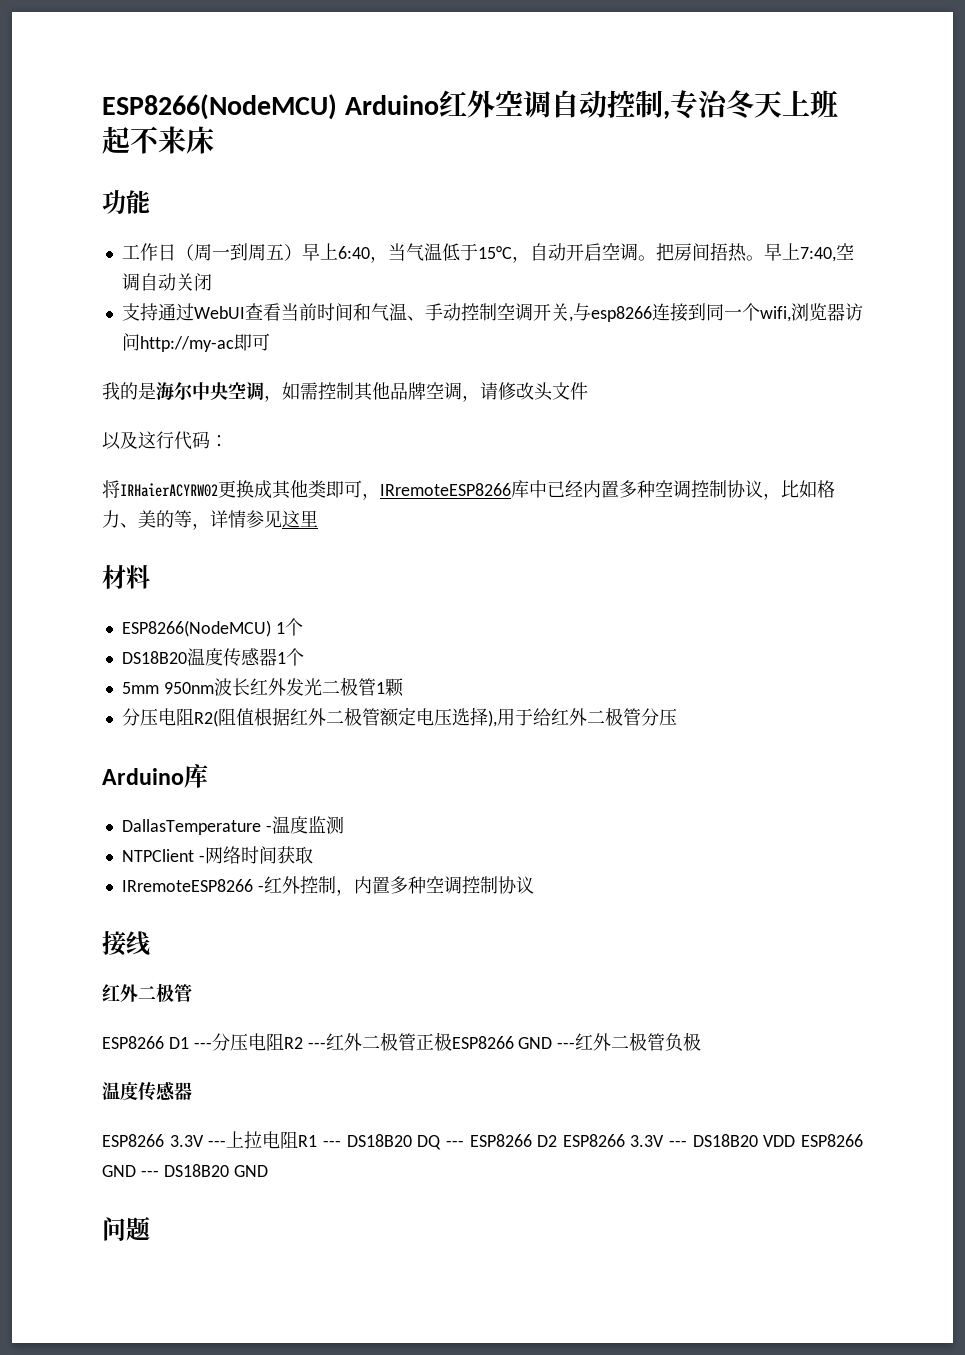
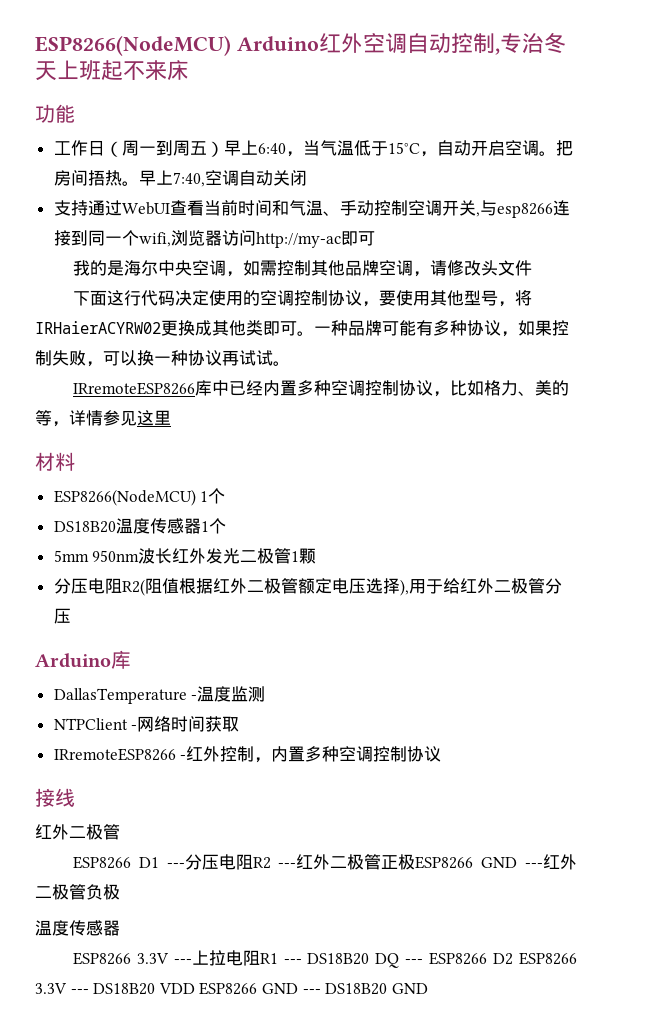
[102,431,138,450] 以及 -> [72,290,107,306] 下面
[210,435,228,447] ： // -> [174,290,515,307] 决定使用的空调控制协议，要使用其他型号，
[362,493,380,500] ， -> [297,320,569,337] [35,350,290,367] 。一种品牌可能有多种协议，如果控制失败，可以换一种协议再试试。 //
[102,1216,150,1241] // 问题 -> (428, 988) none

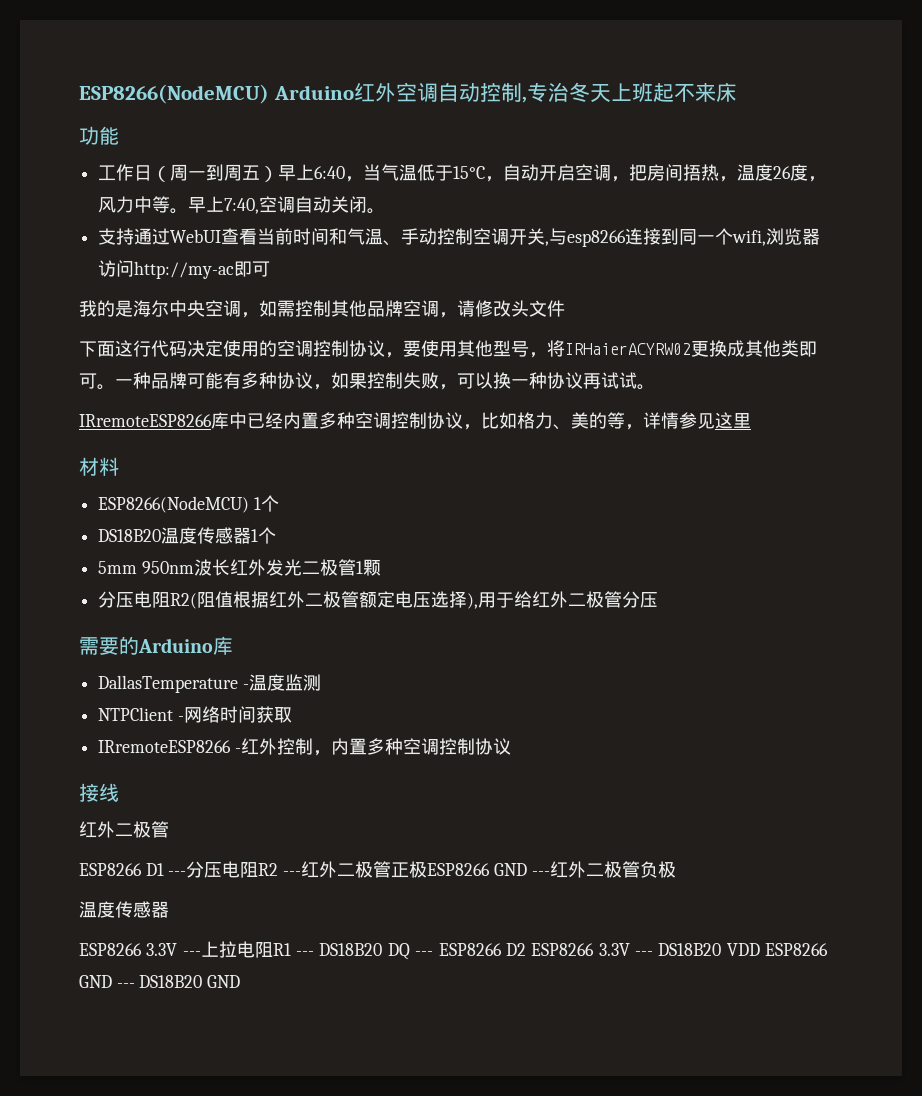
[538,151,556,156] 。 -> [611,176,630,182] ，
(122, 178) none -> [719,164,827,182] [98,196,171,213] ，温度26度，风力中等
(307, 178) none -> [367,208,386,214] 。
(71, 616) none -> [79,636,139,655] 需要的

